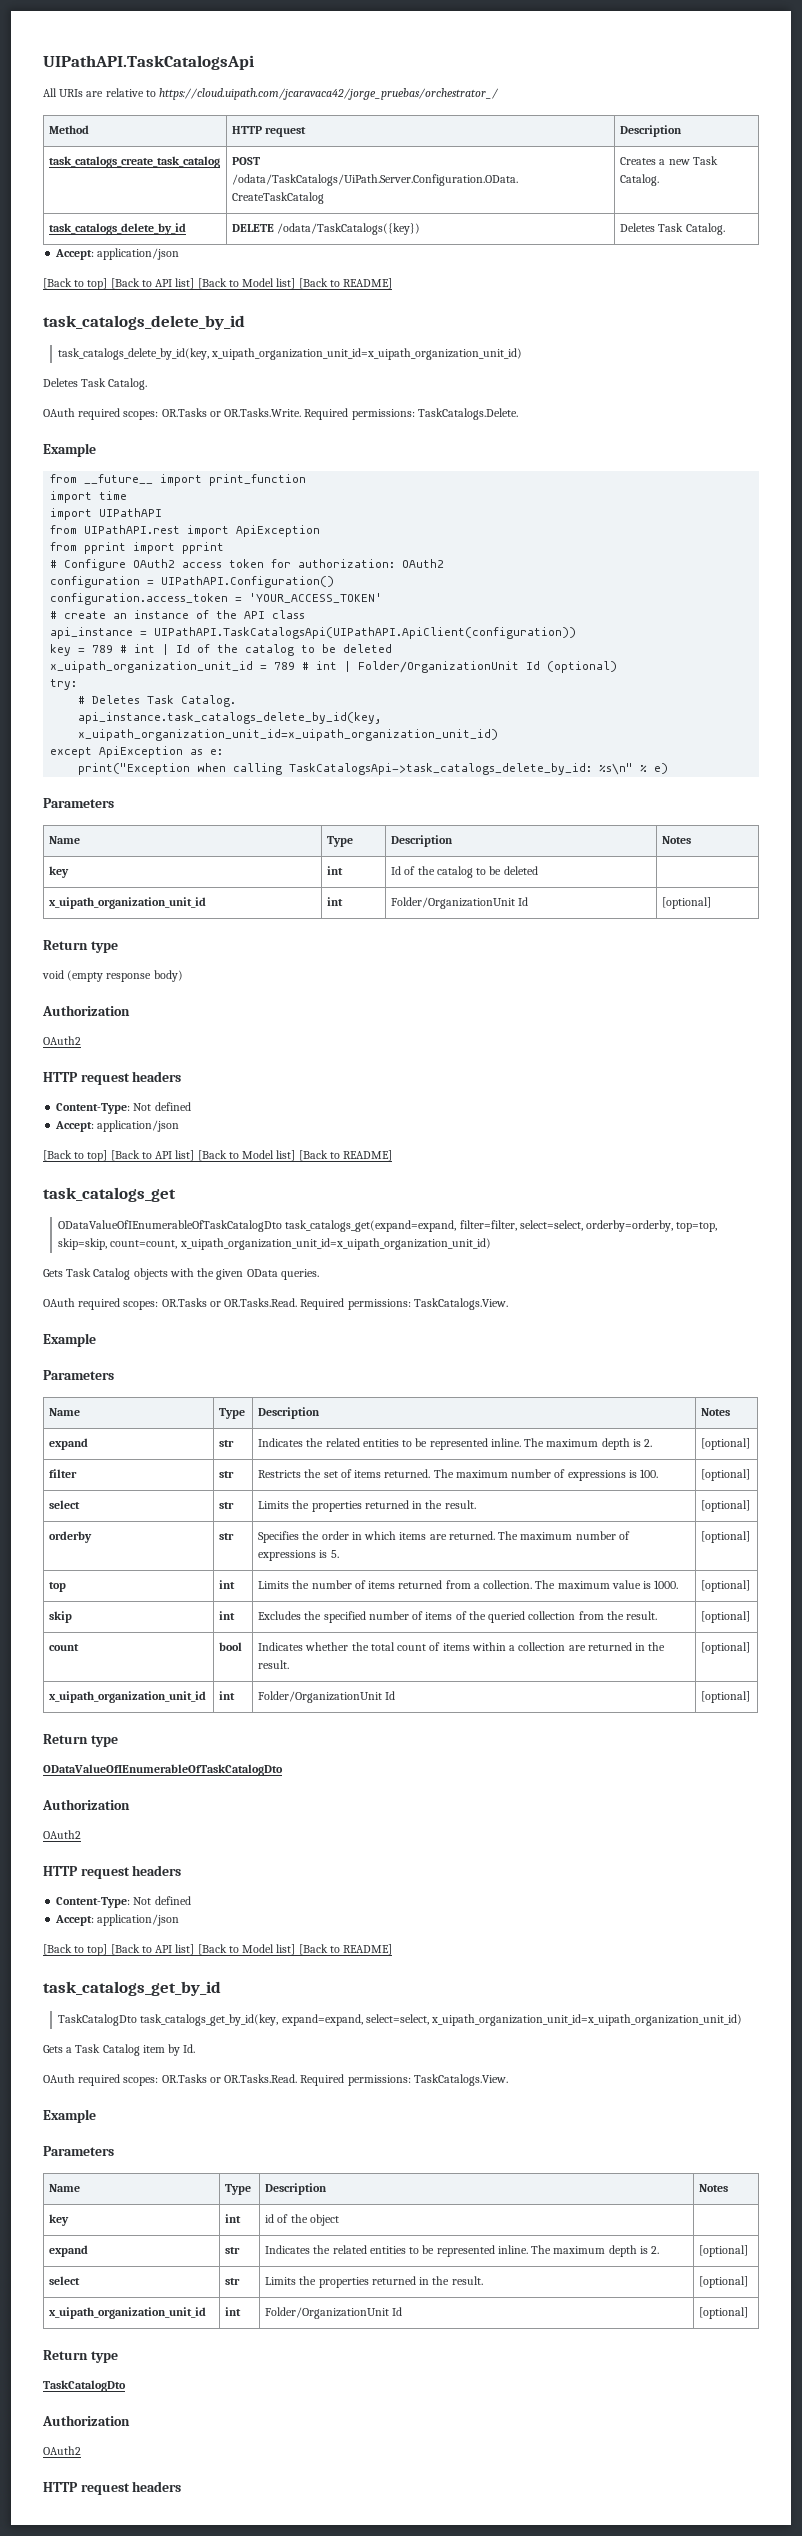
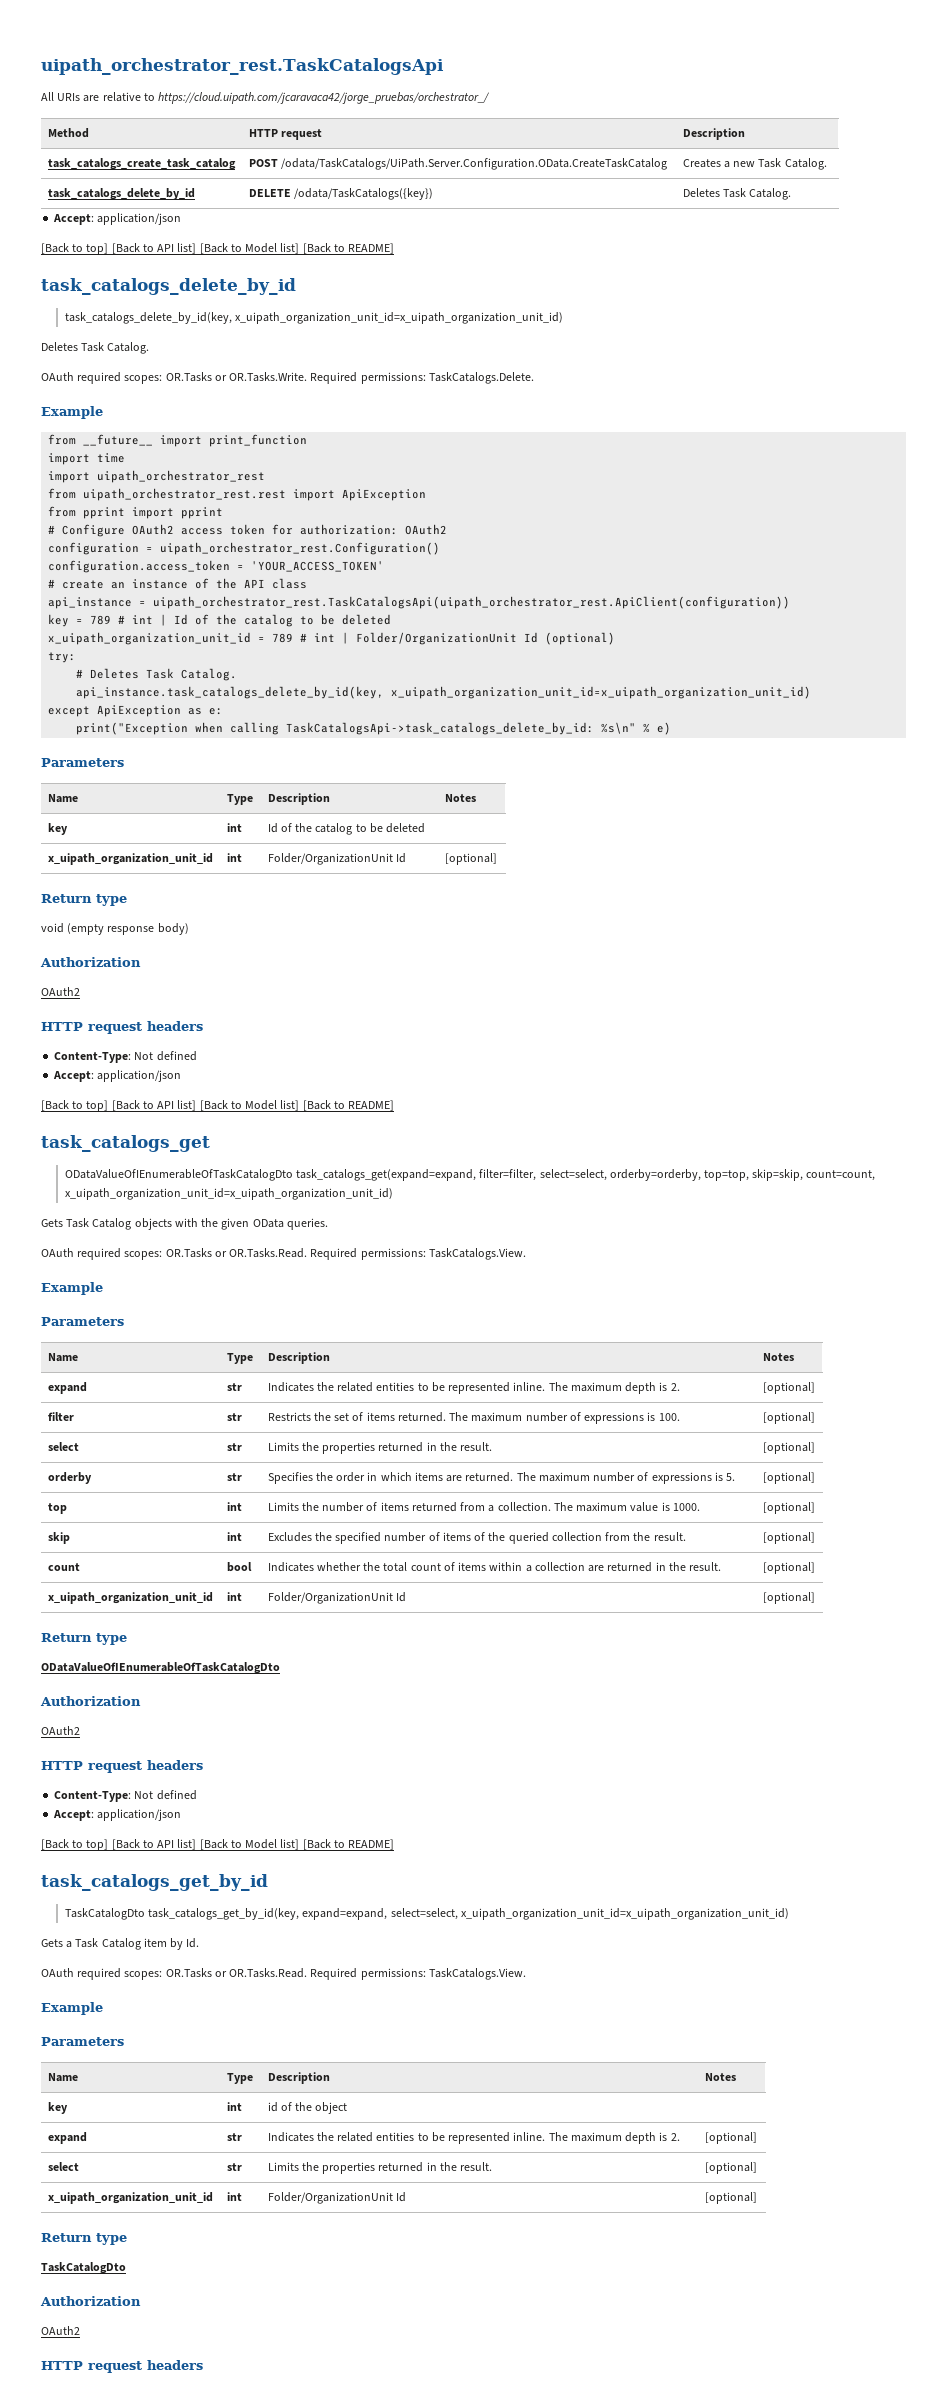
[43,55,254,70] UIPathAPI.TaskCatalogsApi -> [41,58,444,75] uipath_orchestrator_rest.TaskCatalogsApi
[99,508,163,517] [50,525,181,534] UIPathAPI // from UIPathAPI.rest -> [97,470,266,483] [48,488,287,501] uipath_orchestrator_rest // from uipath_orchestrator_rest.rest
[161,576,335,588] UIPathAPI.Configuration() -> [160,542,441,555] uipath_orchestrator_rest.Configuration()
[154,627,577,639] UIPathAPI.TaskCatalogsApi(UIPathAPI.ApiClient(configuration)) -> [153,596,791,609] uipath_orchestrator_rest.TaskCatalogsApi(uipath_orchestrator_rest.ApiClient(configuration))

